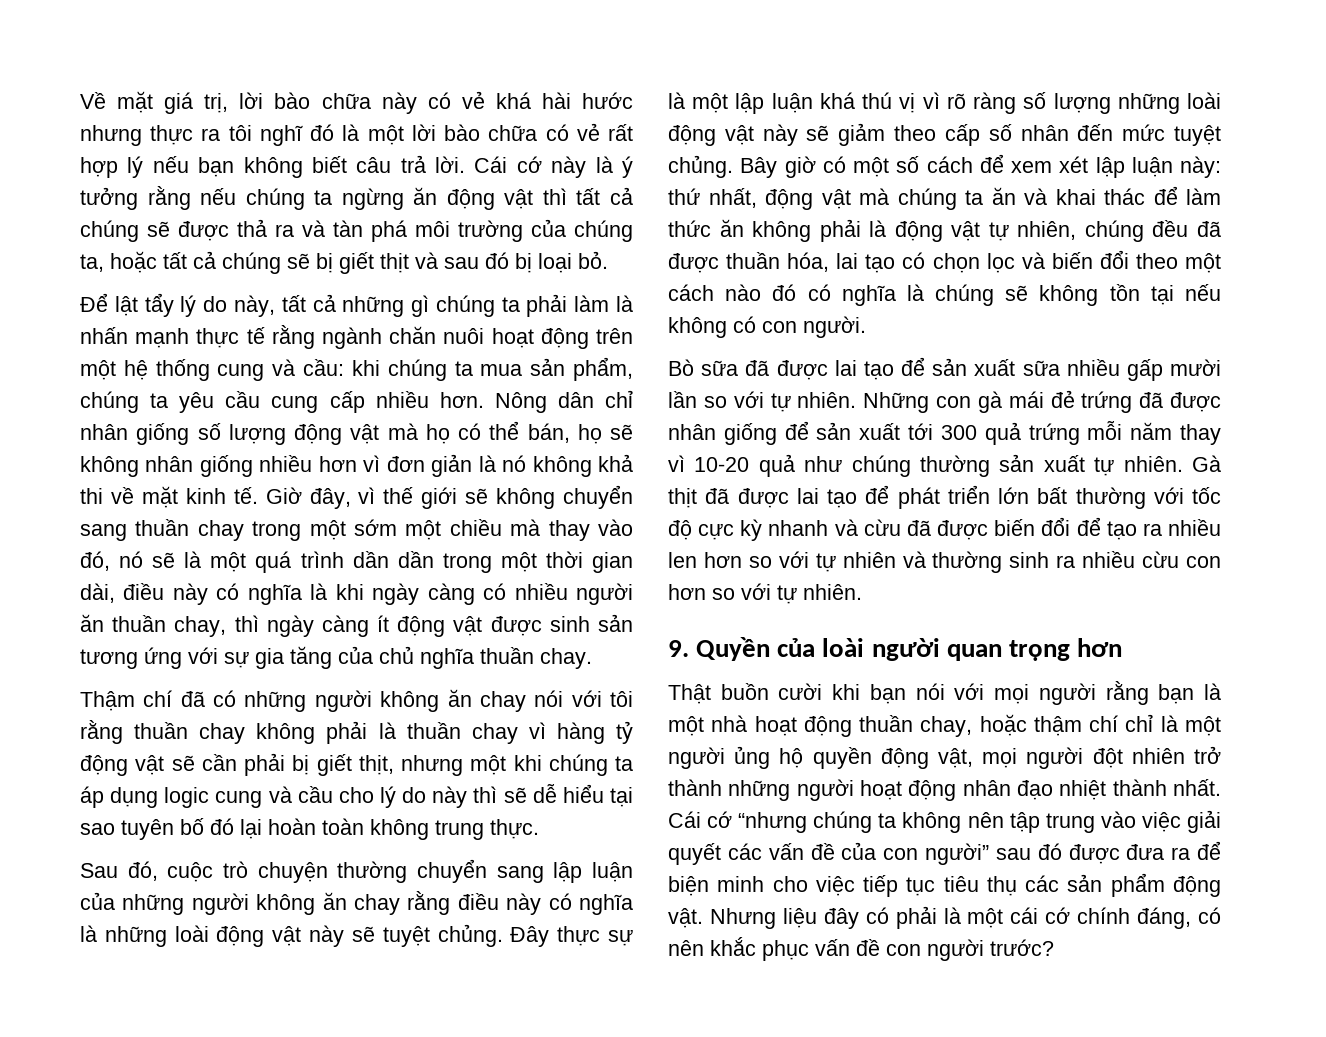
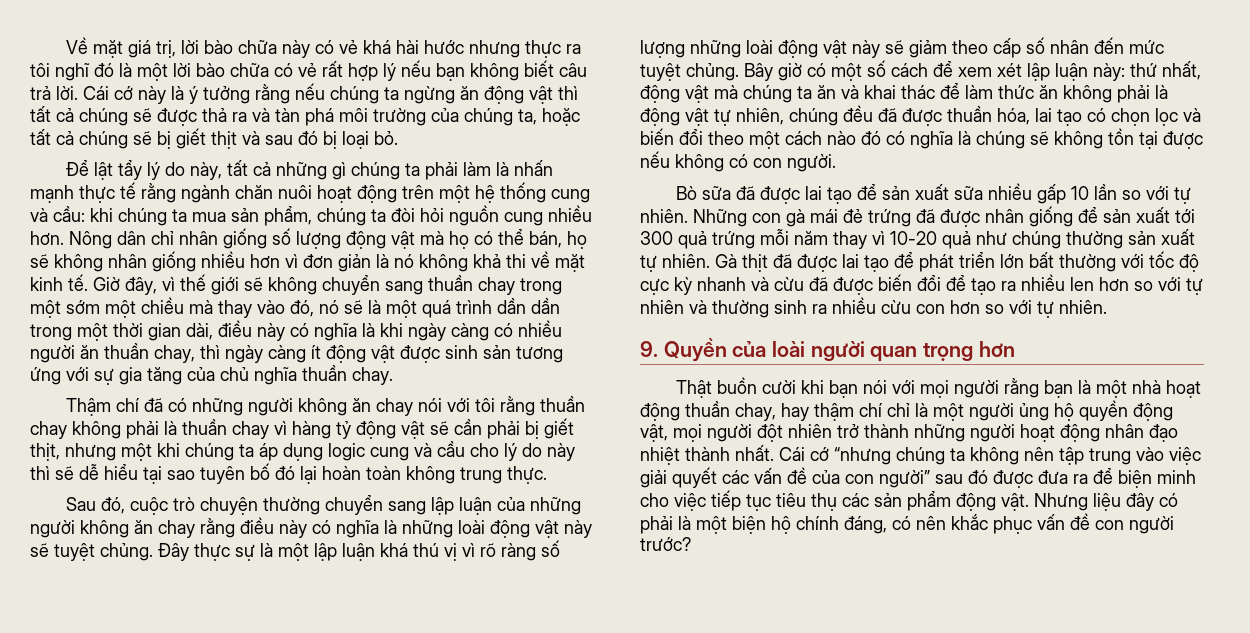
[179,391,365,413] yêu cầu cung cấp -> [391,205,543,226] đòi hỏi nguồn cung
(1174, 295) none -> [1163,131,1203,149] được
[1170,359,1221,376] mười -> [1070,186,1089,200] 10
[979,714,1027,736] hoặc -> [781,403,809,421] hay
[1010,907,1071,924] cái cớ -> [732,516,791,534] biện hộ

